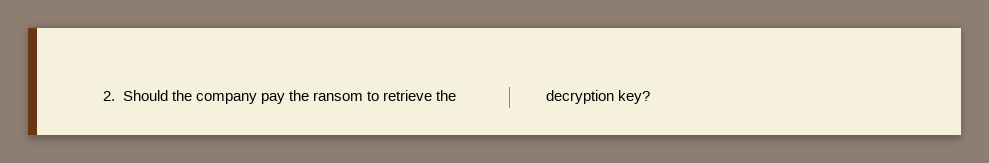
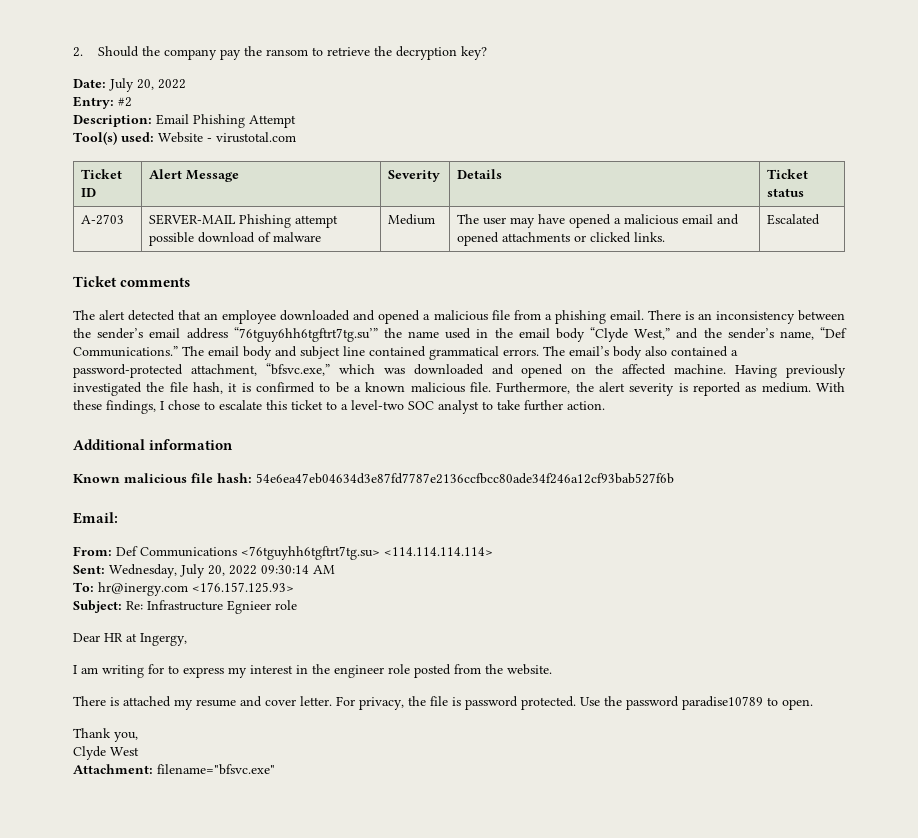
(650, 97) none -> [73,78,186,92] [73,96,132,109] [73,114,296,128] [73,131,296,145] [81,169,123,179] [81,188,97,197] [149,169,240,182] [388,170,441,182] [457,169,503,179] [767,169,809,179] [767,188,805,197] [81,214,125,225] [149,214,339,228] [149,232,322,246] [388,214,436,225] [457,214,740,228] [457,232,666,246] [767,214,821,225] [73,276,191,287] [73,310,845,324] [73,327,847,342] [73,346,738,360] [73,363,846,378] [73,382,846,396] [73,400,605,414] [73,439,234,450] [73,473,674,484] [73,512,118,524] [73,546,493,560] [73,564,335,578] [73,582,294,596] [73,600,297,614] [73,633,187,646] [73,664,552,678] [73,696,813,710] [73,728,138,742] [73,746,139,760] [73,764,275,775] // Date: July 20, 2022 // Entry: #2 // Description: Email Phishing Attempt // Tool(s) used: Website - virustotal.com // Ticket ID | Alert Message | Severity | Details | Ticket status // A-2703 | SERVER-MAIL Phishing attempt possible download of malware | Medium | The user may have opened a malicious email and opened attachments or clicked links. | Escalated // Ticket comments // The alert detected that an employee downloaded and opened a malicious file from a phishing email. There is an inconsistency between the sender’s email address “76tguy6hh6tgftrt7tg.su’” the name used in the email body “Clyde West,” and the sender’s name, “Def Communications.” The email body and subject line contained grammatical errors. The email’s body also contained a password-protected attachment, “bfsvc.exe,” which was downloaded and opened on the affected machine. Having previously investigated the file hash, it is confirmed to be a known malicious file. Furthermore, the alert severity is reported as medium. With these findings, I chose to escalate this ticket to a level-two SOC analyst to take further action. // Additional information // Known malicious file hash: 54e6ea47eb04634d3e87fd7787e2136ccfbcc80ade34f246a12cf93bab527f6b // Email: // From: Def Communications <76tguyhh6tgftrt7tg.su> <114.114.114.114> // Sent: Wednesday, July 20, 2022 09:30:14 AM // To: hr@inergy.com <176.157.125.93> // Subject: Re: Infrastructure Egnieer role // Dear HR at Ingergy, // I am writing for to express my interest in the engineer role posted from the website. // There is attached my resume and cover letter. For privacy, the file is password protected. Use the password paradise10789 to open. // Thank you, // Clyde West // Attachment: filename="bfsvc.exe"

